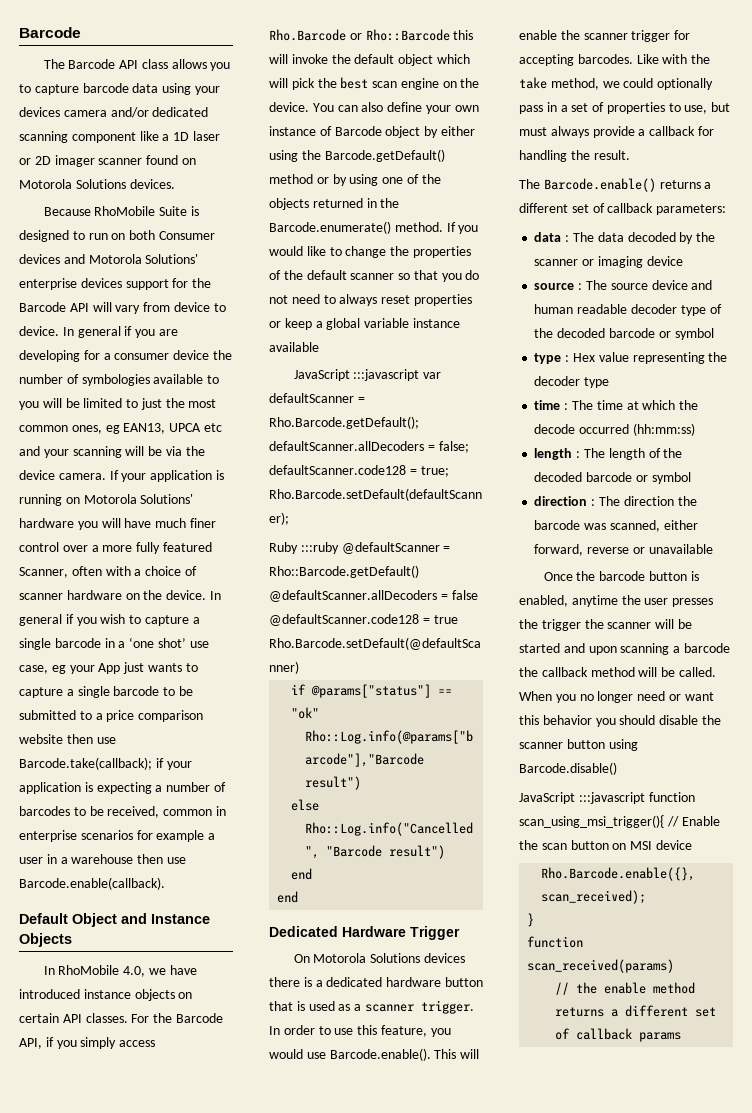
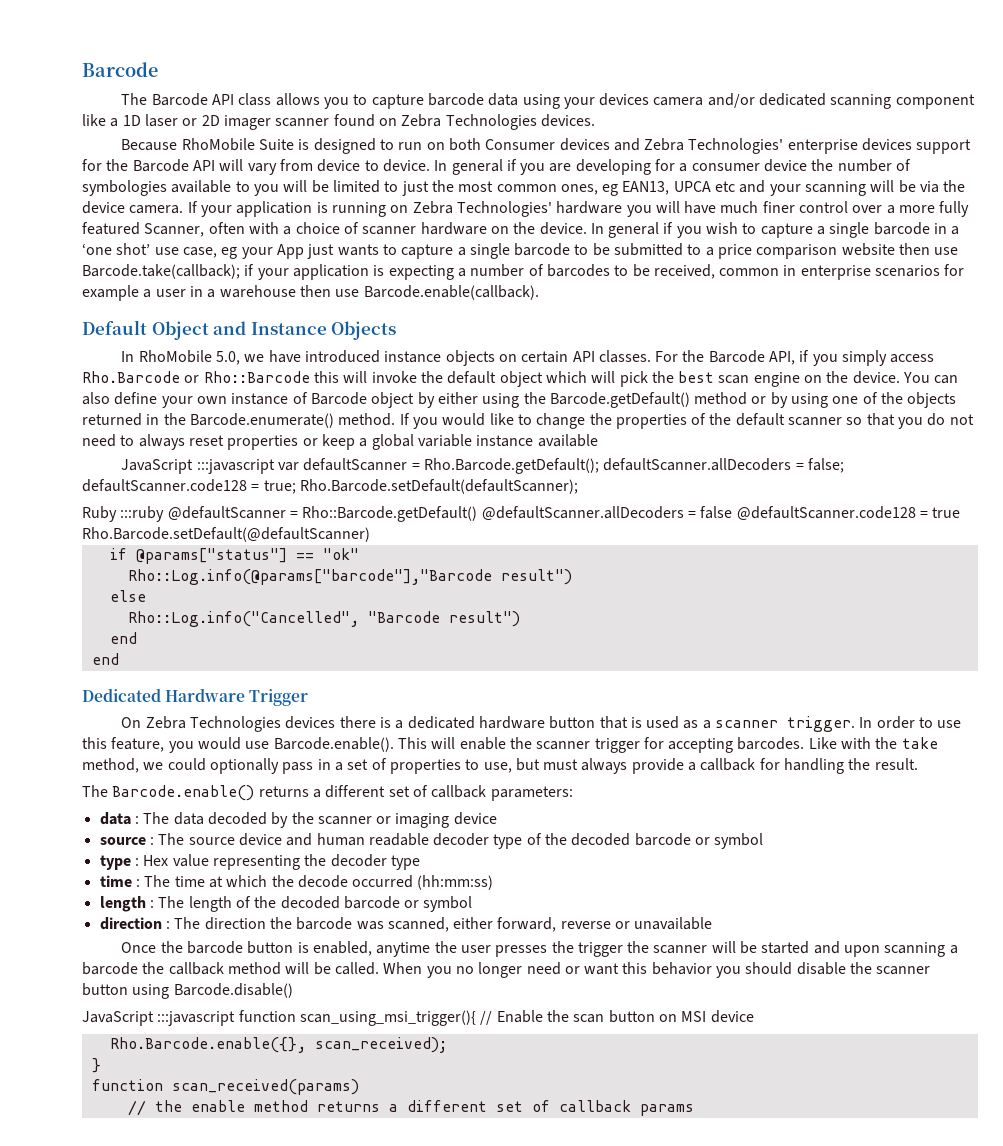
[19,179,126,189] Motorola Solutions -> [401,114,537,130] Zebra Technologies
[88,254,199,264] Motorola Solutions' -> [644,138,784,154] Zebra Technologies'
[83,494,194,504] Motorola Solutions' -> [412,201,552,217] Zebra Technologies'
[123,966,146,977] 4.0, -> [215,351,240,365] 5.0,
[313,953,421,963] Motorola Solutions -> [145,716,281,732] Zebra Technologies

